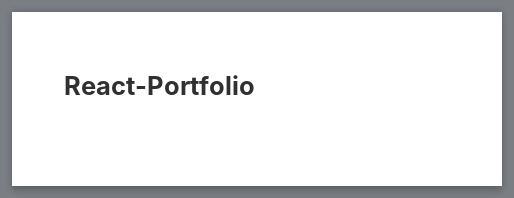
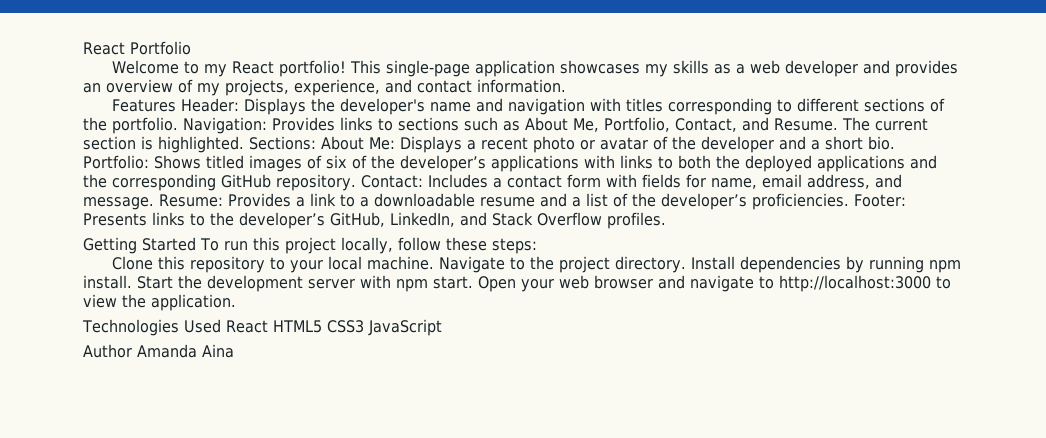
[64,75,255,95] React-Portfolio -> [83,41,191,55] [111,60,958,77] [83,79,566,96] [111,98,945,115] [83,117,928,134] [83,136,895,153] [83,155,937,172] [83,174,902,191] [83,193,906,210] [83,212,666,229] [83,237,537,254] [111,256,961,273] [83,275,951,292] [83,294,236,311] [82,319,442,336] [83,344,234,358] React Portfolio // Welcome to my React portfolio! This single-page application showcases my skills as a web developer and provides an overview of my projects, experience, and contact information. // Features Header: Displays the developer's name and navigation with titles corresponding to different sections of the portfolio. Navigation: Provides links to sections such as About Me, Portfolio, Contact, and Resume. The current section is highlighted. Sections: About Me: Displays a recent photo or avatar of the developer and a short bio. Portfolio: Shows titled images of six of the developer’s applications with links to both the deployed applications and the corresponding GitHub repository. Contact: Includes a contact form with fields for name, email address, and message. Resume: Provides a link to a downloadable resume and a list of the developer’s proficiencies. Footer: Presents links to the developer’s GitHub, LinkedIn, and Stack Overflow profiles. // Getting Started To run this project locally, follow these steps: // Clone this repository to your local machine. Navigate to the project directory. Install dependencies by running npm install. Start the development server with npm start. Open your web browser and navigate to http://localhost:3000 to view the application. // Technologies Used React HTML5 CSS3 JavaScript // Author Amanda Aina

